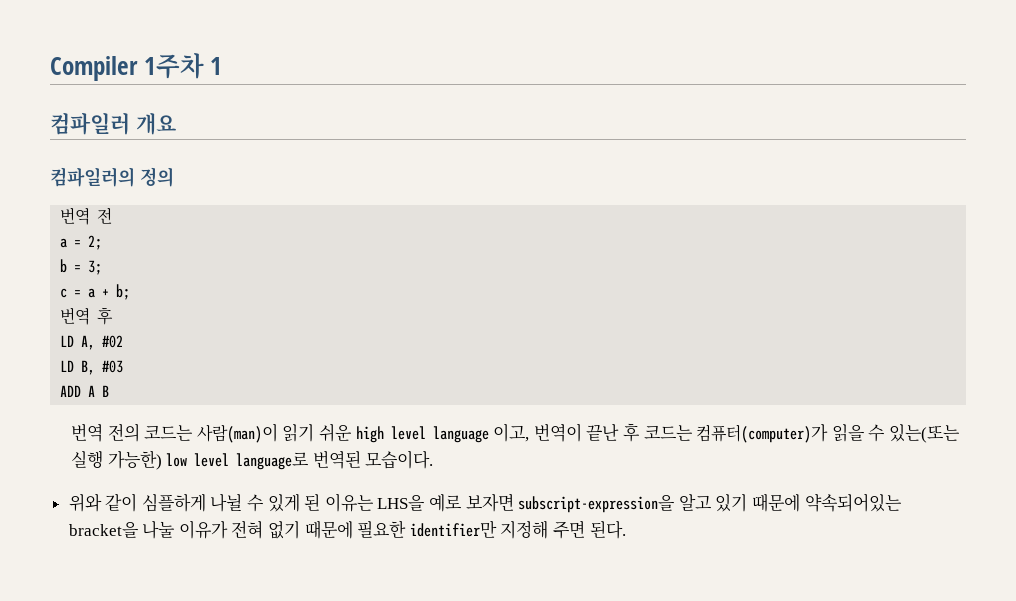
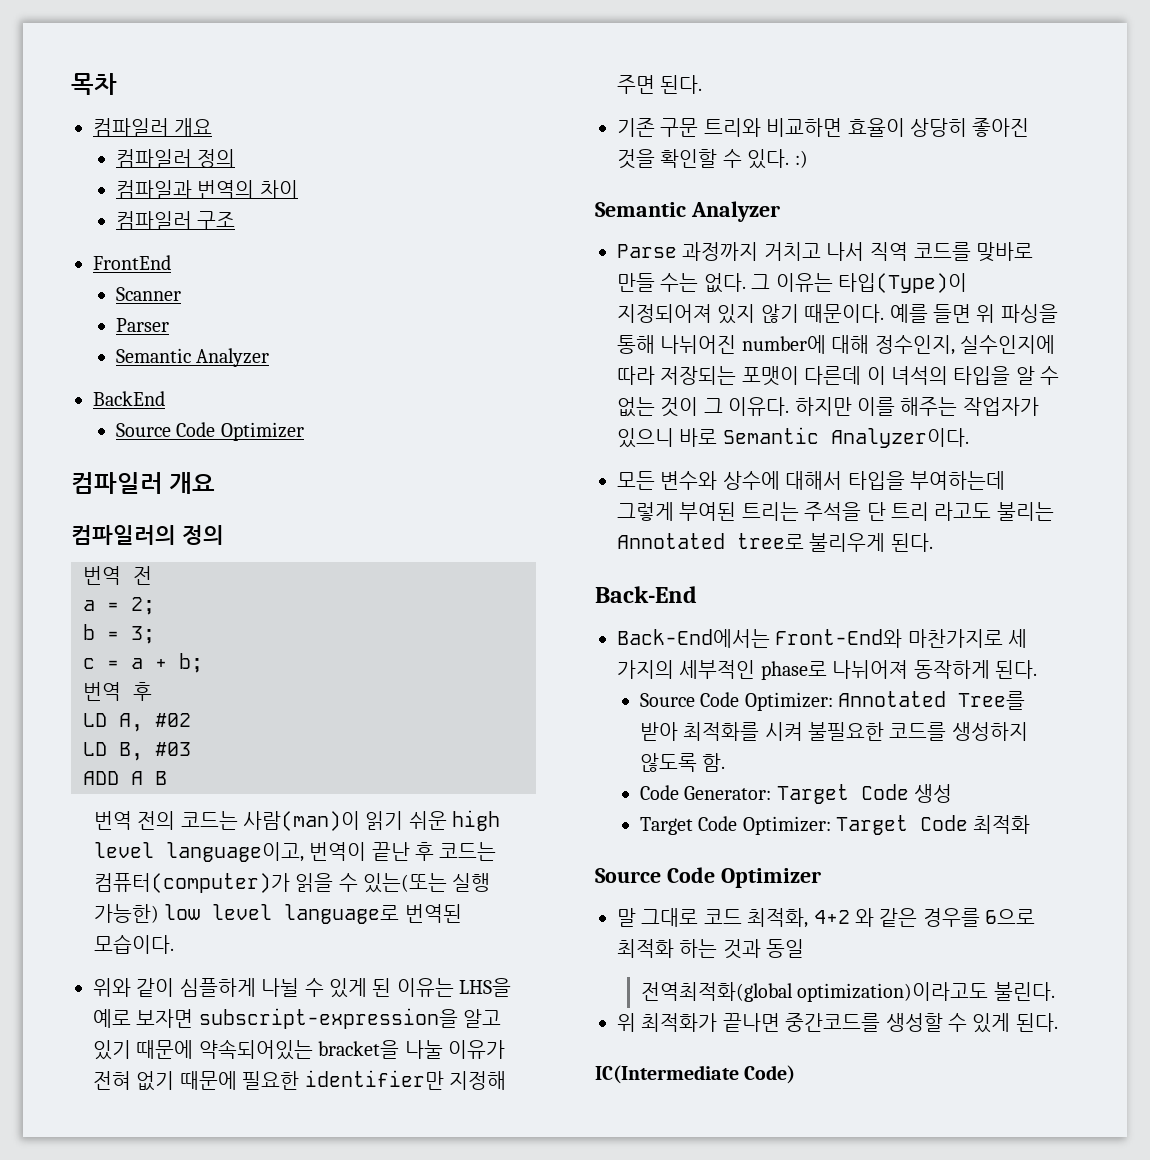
[50,53,223,81] Compiler 1주차 1 -> [71,73,117,95] [93,118,213,137] [115,149,236,168] [115,180,298,199] [115,211,236,230] [93,255,171,270] [115,287,181,301] [115,318,169,332] [115,348,270,367] [93,391,165,406] [115,422,304,441] 목차 // 컴파일러 개요 // 컴파일러 정의 // 컴파일과 번역의 차이 // 컴파일러 구조 // FrontEnd // Scanner // Parser // Semantic Analyzer // BackEnd // Source Code Optimizer
[432,423,530,443] language 이고, -> [165,842,304,862] language이고,
(626, 530) none -> [617,118,1030,137] [617,149,808,169] [595,201,780,222] [617,242,1033,262] [617,273,967,293] [617,304,1058,324] [617,335,1055,355] [617,366,1060,386] [617,397,1039,417] [617,427,969,448] [617,471,1005,490] [617,502,1054,521] [617,533,933,552] [595,586,697,603] [617,629,1028,648] [617,660,1037,680] [639,691,1026,711] [639,722,1028,741] [639,753,726,772] [639,784,953,804] [639,815,1031,835] [595,867,821,888] [617,908,1036,928] [617,939,805,959] [640,982,1055,1002] [617,1013,1058,1033] [595,1065,796,1084] // 기존 구문 트리와 비교하면 효율이 상당히 좋아진 것을 확인할 수 있다. :) // Semantic Analyzer // Parse 과정까지 거치고 나서 직역 코드를 맞바로 만들 수는 없다. 그 이유는 타입(Type)이 지정되어져 있지 않기 때문이다. 예를 들면 위 파싱을 통해 나뉘어진 number에 대해 정수인지, 실수인지에 따라 저장되는 포맷이 다른데 이 녀석의 타입을 알 수 없는 것이 그 이유다. 하지만 이를 해주는 작업자가 있으니 바로 Semantic Analyzer이다. // 모든 변수와 상수에 대해서 타입을 부여하는데 그렇게 부여된 트리는 주석을 단 트리 라고도 불리는 Annotated tree로 불리우게 된다. // Back-End // Back-End에서는 Front-End와 마찬가지로 세 가지의 세부적인 phase로 나뉘어져 동작하게 된다. // Source Code Optimizer: Annotated Tree를 받아 최적화를 시켜 불필요한 코드를 생성하지 않도록 함. // Code Generator: Target Code 생성 // Target Code Optimizer: Target Code 최적화 // Source Code Optimizer // 말 그대로 코드 최적화, 4+2 와 같은 경우를 6으로 최적화 하는 것과 동일 // 전역최적화(global optimization)이라고도 불린다. // 위 최적화가 끝나면 중간코드를 생성할 수 있게 된다. // IC(Intermediate Code)

